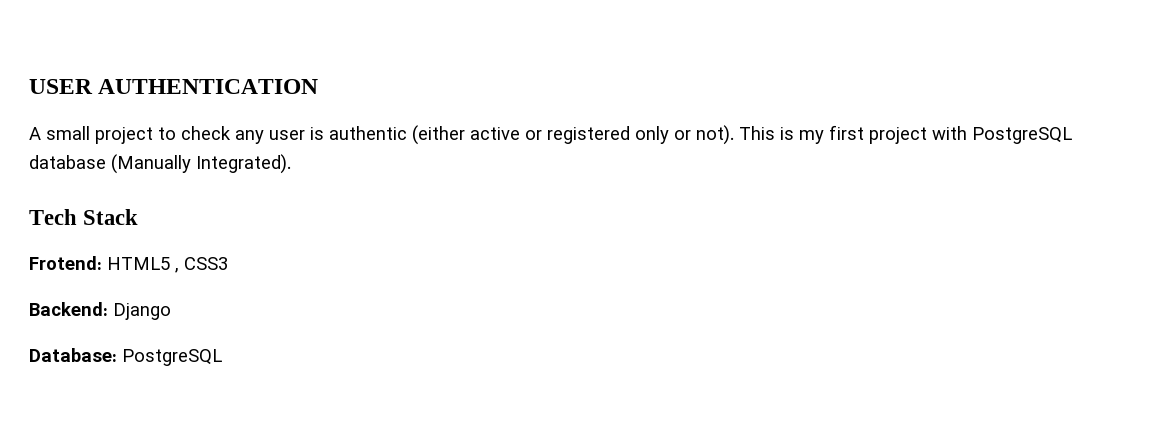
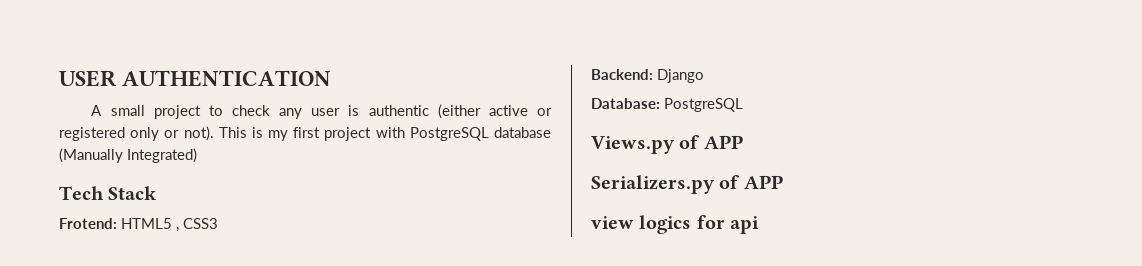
[196,154,291,174] Integrated). -> [127,148,197,163] Integrated)
(222, 357) none -> [591,135,743,154] [591,175,783,194] [591,215,760,234] // Views.py of APP // Serializers.py of APP // view logics for api

